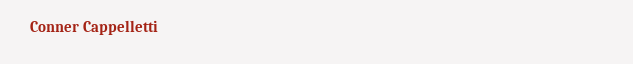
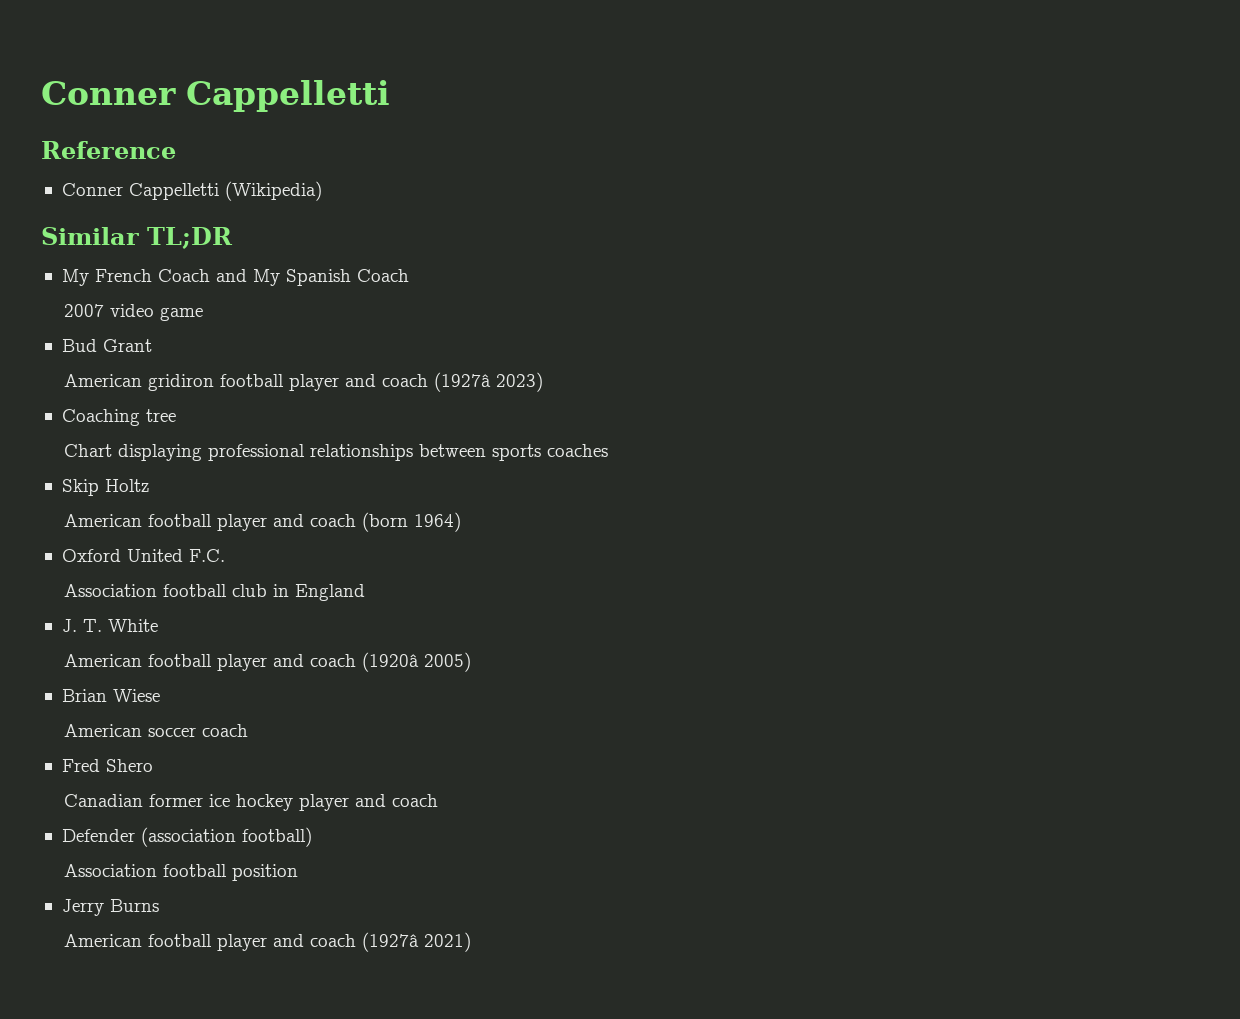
[30,20,158,35] Conner Cappelletti -> [41,80,390,112] [41,141,176,159] [61,181,322,201] [41,227,233,249] [61,269,409,286] [64,304,204,321] [61,339,152,352] [64,372,544,392] [61,409,176,426] [64,444,609,461] [61,479,149,496] [64,512,462,532] [61,549,225,562] [64,584,366,601] [61,619,158,632] [64,652,472,672] [61,689,160,702] [64,724,249,737] [61,759,153,772] [64,794,439,811] [61,827,312,847] [64,864,299,881] [61,899,159,916] [64,932,472,952] Conner Cappelletti // Reference // Conner Cappelletti (Wikipedia) // Similar TL;DR // My French Coach and My Spanish Coach // 2007 video game // Bud Grant // American gridiron football player and coach (1927â 2023) // Coaching tree // Chart displaying professional relationships between sports coaches // Skip Holtz // American football player and coach (born 1964) // Oxford United F.C. // Association football club in England // J. T. White // American football player and coach (1920â 2005) // Brian Wiese // American soccer coach // Fred Shero // Canadian former ice hockey player and coach // Defender (association football) // Association football position // Jerry Burns // American football player and coach (1927â 2021)

